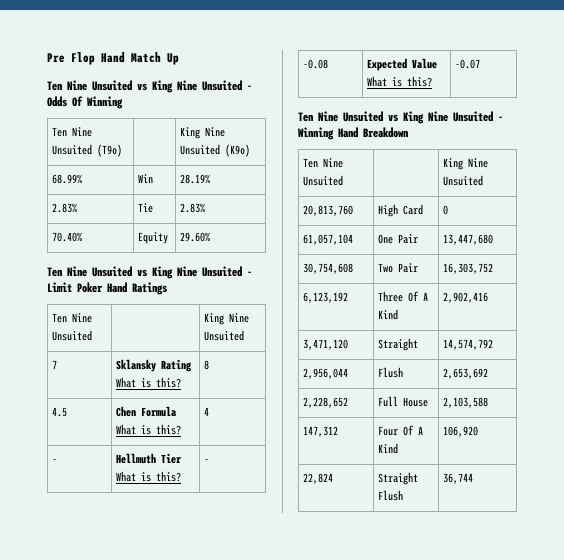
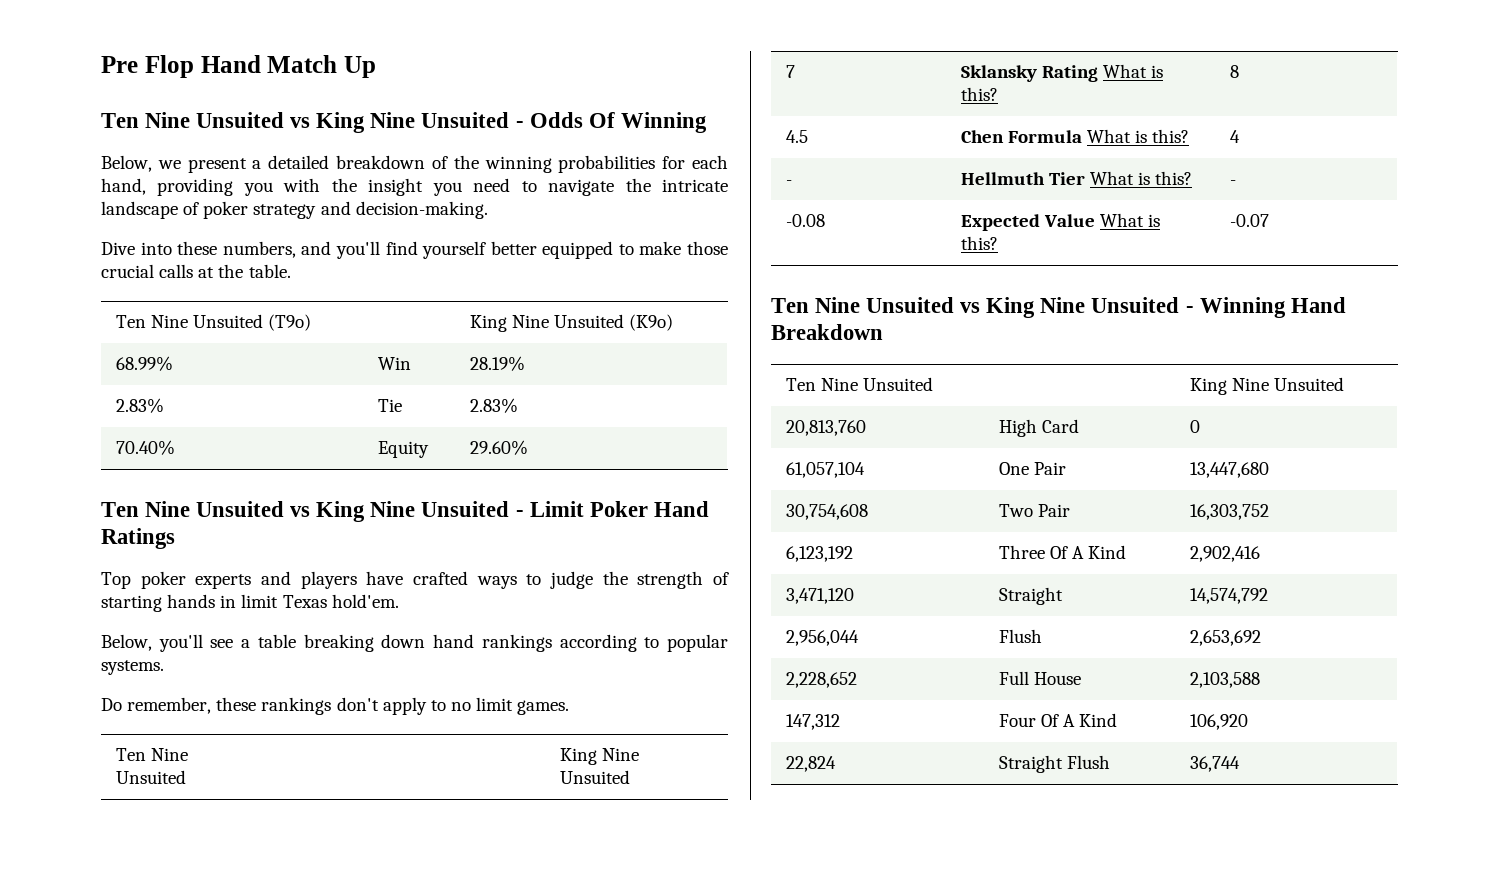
(123, 102) none -> [101,155,729,173] [101,178,728,196] [101,201,488,219] [101,241,729,259] [101,264,291,278] // Below, we present a detailed breakdown of the winning probabilities for each hand, providing you with the insight you need to navigate the intricate landscape of poker strategy and decision-making. // Dive into these numbers, and you'll find yourself better equipped to make those crucial calls at the table.
(167, 288) none -> [101,571,729,589] [101,594,399,612] [101,634,729,652] [101,660,164,675] [101,697,570,715] // Top poker experts and players have crafted ways to judge the strength of starting hands in limit Texas hold'em. // Below, you'll see a table breaking down hand rankings according to popular systems. // Do remember, these rankings don't apply to no limit games.

